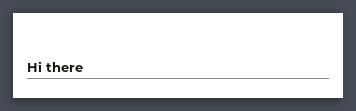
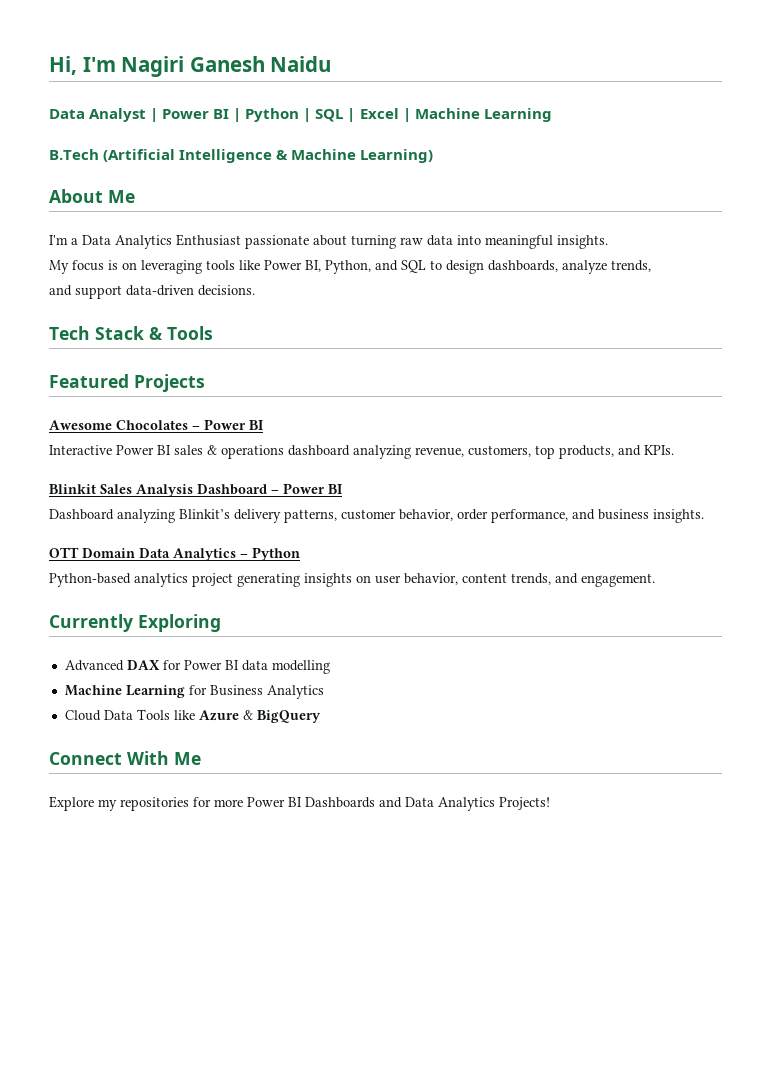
[27,61,83,72] Hi there -> [49,56,332,77] [49,108,552,122] [49,149,434,163] [49,189,135,203] [49,234,608,249] [49,260,651,274] [49,285,255,299] [49,326,213,340] [49,374,205,392] [49,419,264,430] [49,445,674,459] [49,483,343,497] [49,509,704,523] [49,547,300,561] [49,573,655,587] [49,614,221,632] [64,660,330,674] [64,685,324,699] [64,709,321,723] [49,751,201,765] [49,796,550,811] Hi, I'm Nagiri Ganesh Naidu // Data Analyst | Power BI | Python | SQL | Excel | Machine Learning // B.Tech (Artificial Intelligence & Machine Learning) // About Me // I'm a Data Analytics Enthusiast passionate about turning raw data into meaningful insights. // My focus is on leveraging tools like Power BI, Python, and SQL to design dashboards, analyze trends, // and support data-driven decisions. // Tech Stack & Tools // Featured Projects // Awesome Chocolates – Power BI // Interactive Power BI sales & operations dashboard analyzing revenue, customers, top products, and KPIs. // Blinkit Sales Analysis Dashboard – Power BI // Dashboard analyzing Blinkit’s delivery patterns, customer behavior, order performance, and business insights. // OTT Domain Data Analytics – Python // Python-based analytics project generating insights on user behavior, content trends, and engagement. // Currently Exploring // Advanced DAX for Power BI data modelling // Machine Learning for Business Analytics // Cloud Data Tools like Azure & BigQuery // Connect With Me // Explore my repositories for more Power BI Dashboards and Data Analytics Projects!

